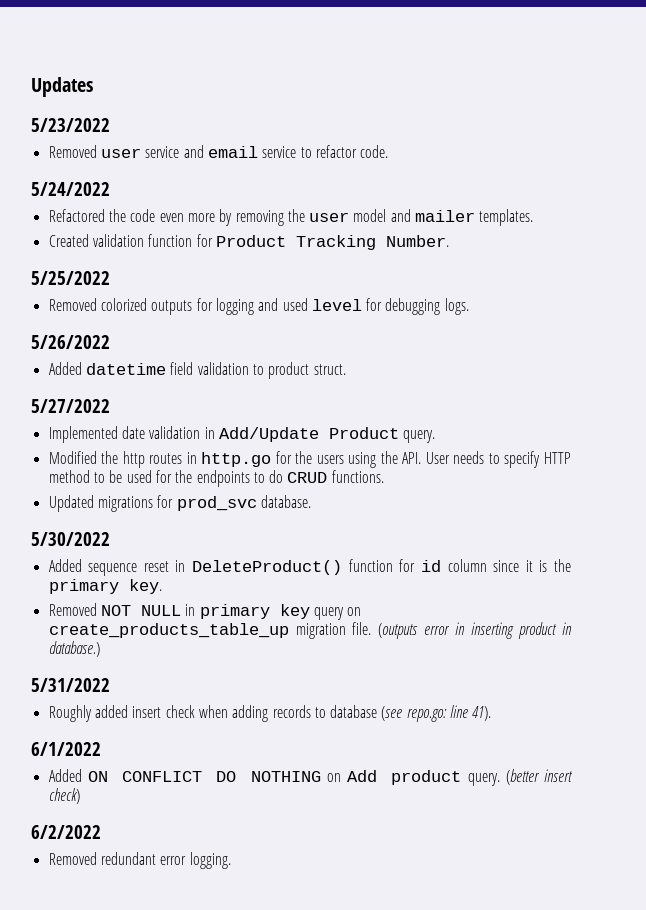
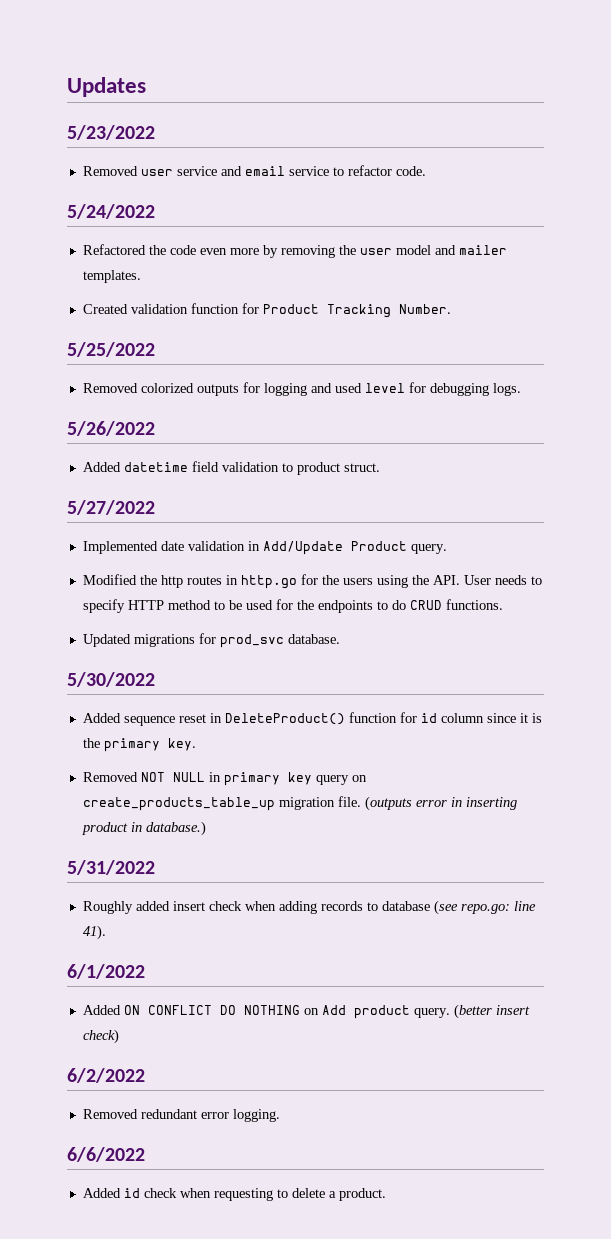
(231, 860) none -> [67,1147,145,1162] [82,1188,386,1201] // 6/6/2022 // Added id check when requesting to delete a product.

